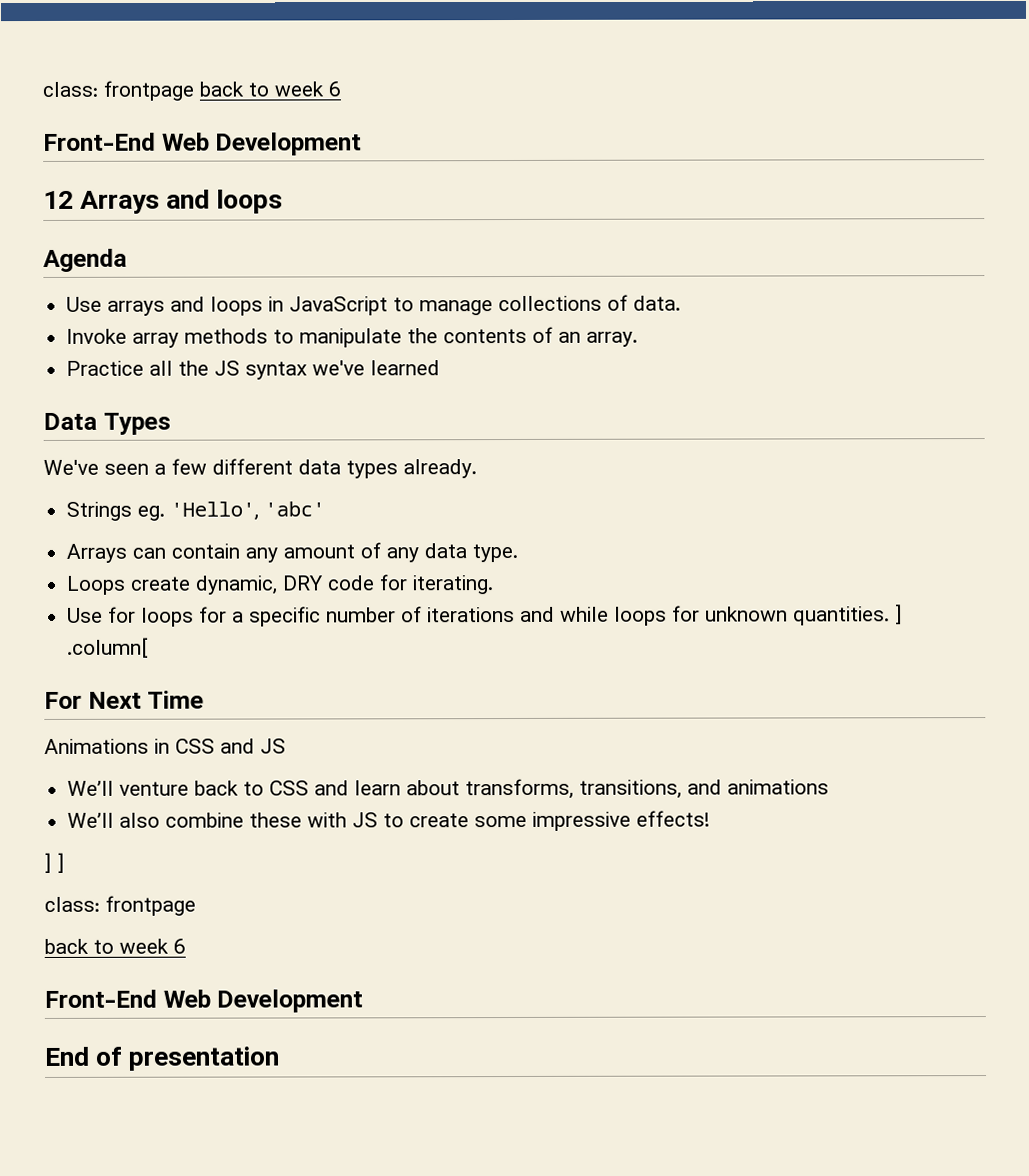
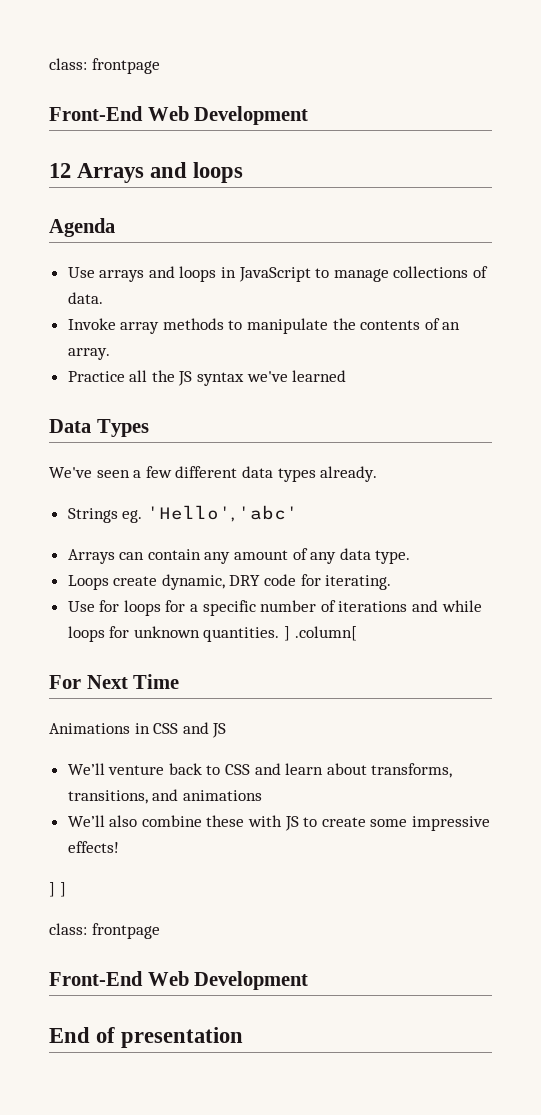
[42,80,341,101] class: frontpage back to week 6 -> [49,58,160,74] class: frontpage
[44,938,186,954] // back to week 6 -> (160, 931) none

